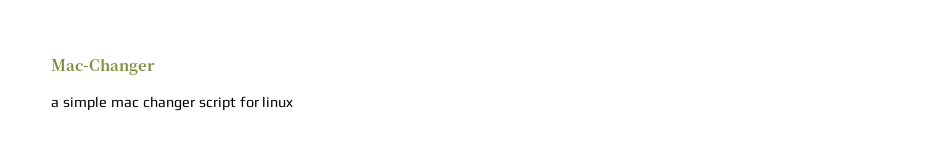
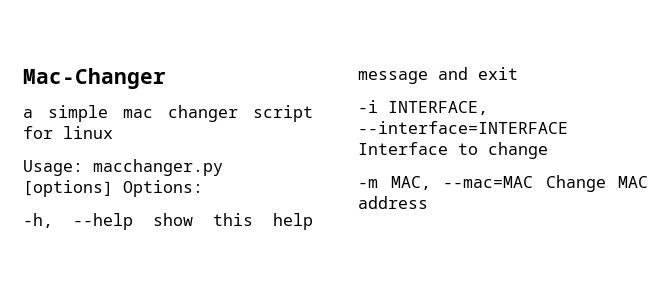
(294, 102) none -> [23,159,223,176] [23,180,203,197] [23,213,313,230] [358,67,518,84] [358,100,488,115] [358,121,568,134] [358,142,548,159] [358,175,648,192] [358,196,428,209] // Usage: macchanger.py [options] Options: // -h, --help show this help message and exit // -i INTERFACE, --interface=INTERFACE Interface to change // -m MAC, --mac=MAC Change MAC address

